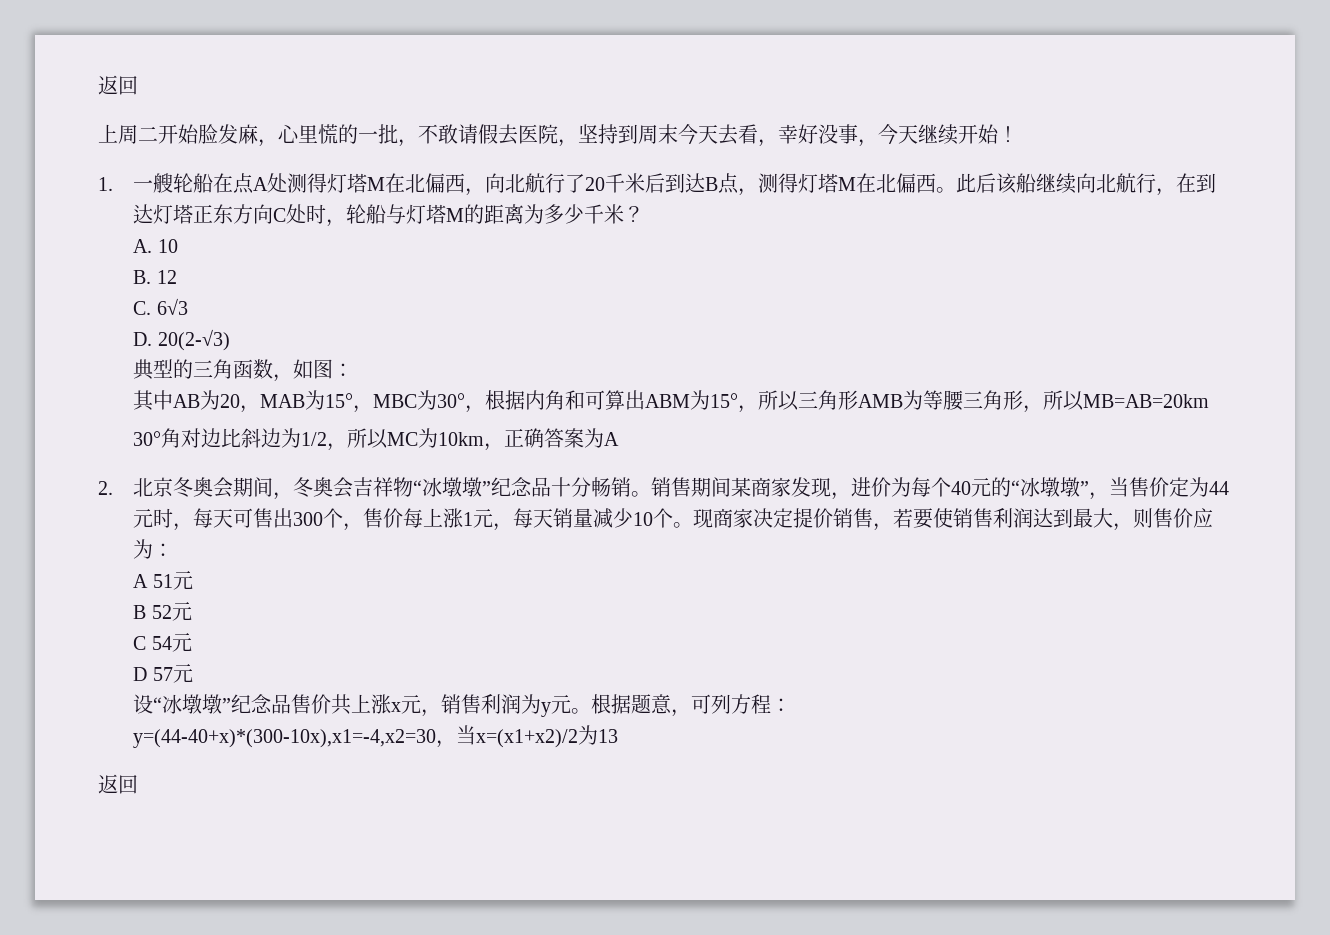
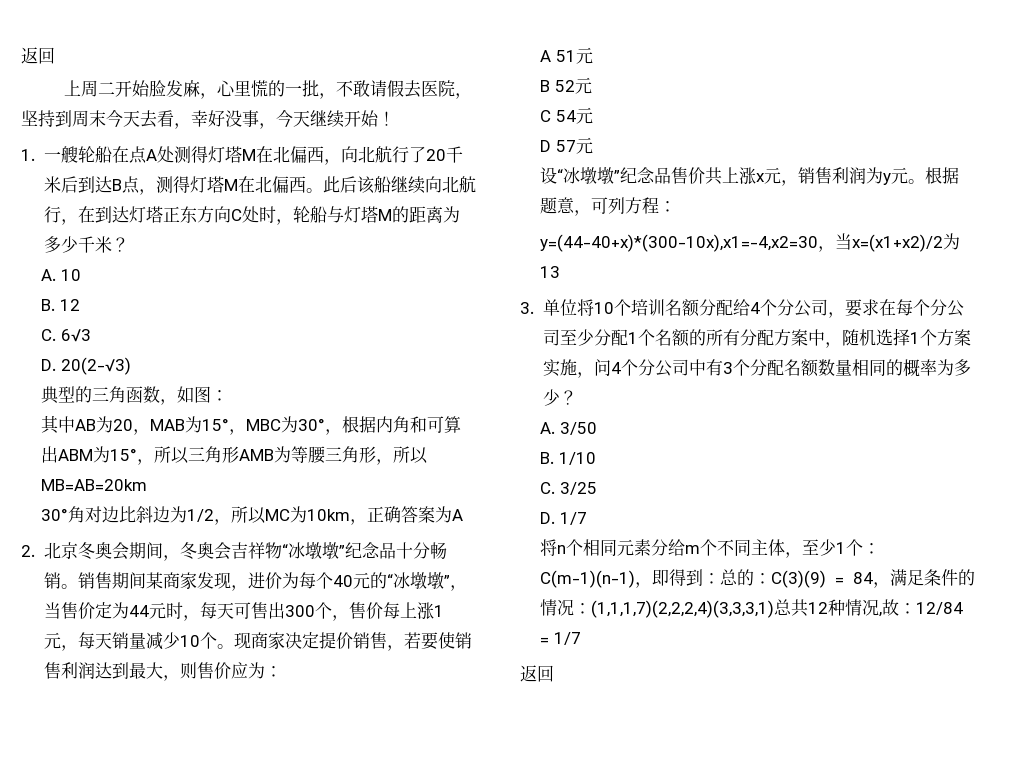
(619, 736) none -> [520,299,964,318] [542,328,971,348] [542,359,971,378] [542,389,577,406] [539,422,597,435] [539,452,596,465] [539,482,597,495] [539,512,587,525] [539,539,880,558] [539,569,975,588] [539,599,963,618] [539,632,581,645] // 3.单位将10个培训名额分配给4个分公司，要求在每个分公司至少分配1个名额的所有分配方案中，随机选择1个方案实施，问4个分公司中有3个分配名额数量相同的概率为多少？ // A. 3/50 // B. 1/10 // C. 3/25 // D. 1/7 // 将n个相同元素分给m个不同主体，至少1个：C(m-1)(n-1)，即得到：总的：C(3)(9) = 84，满足条件的情况：(1,1,1,7)(2,2,2,4)(3,3,3,1)总共12种情况,故：12/84 = 1/7

